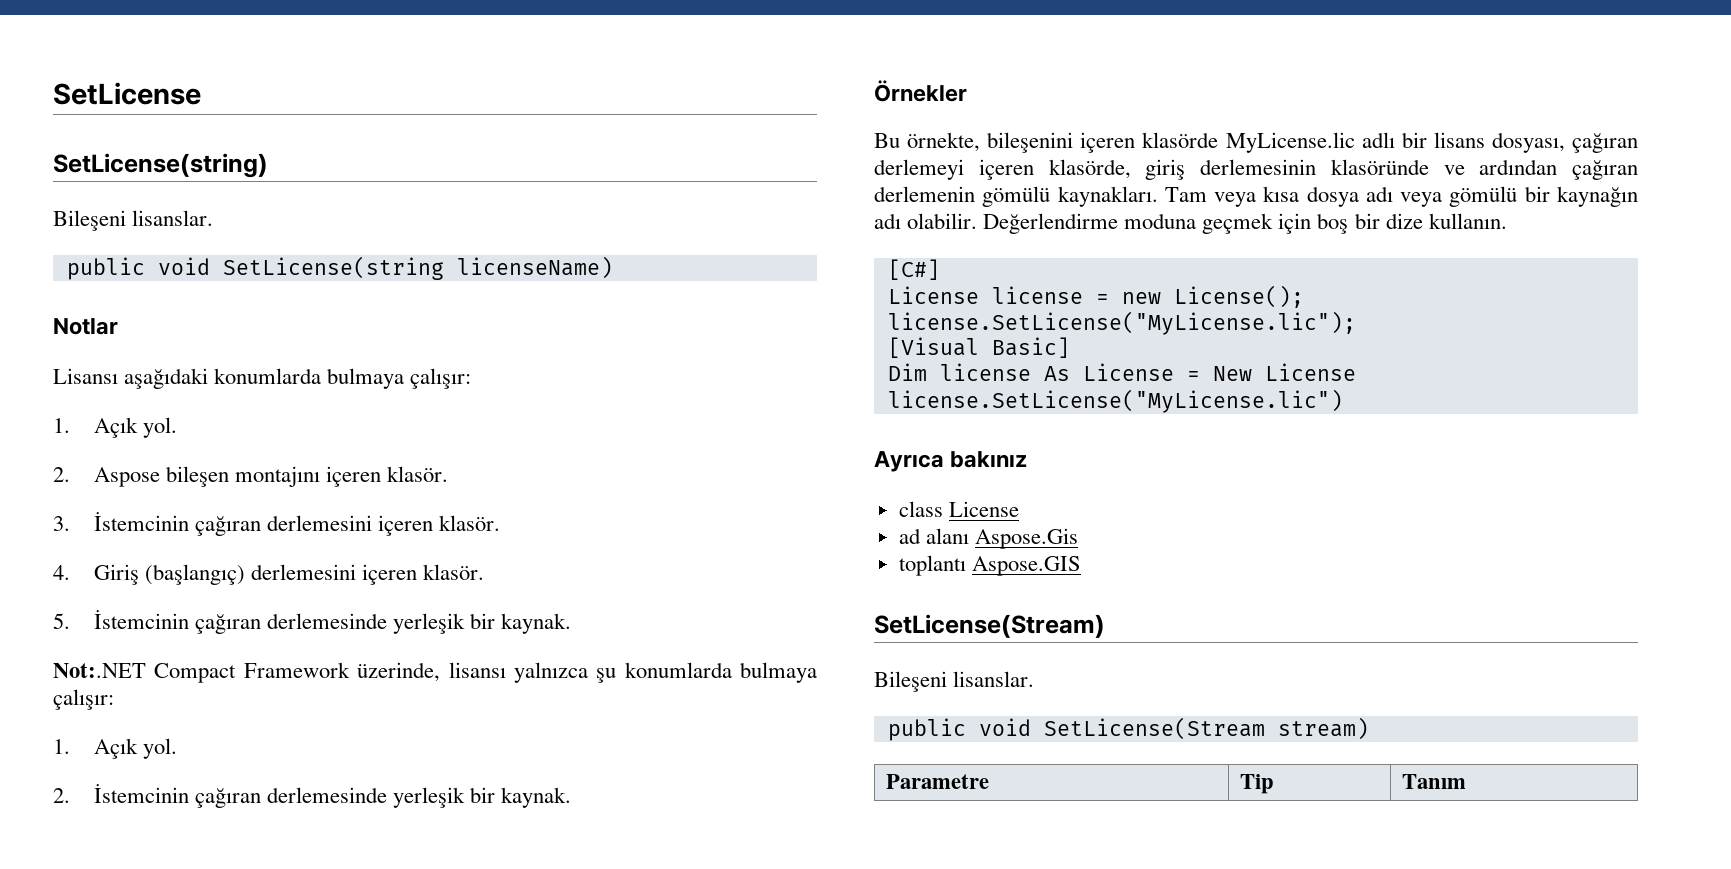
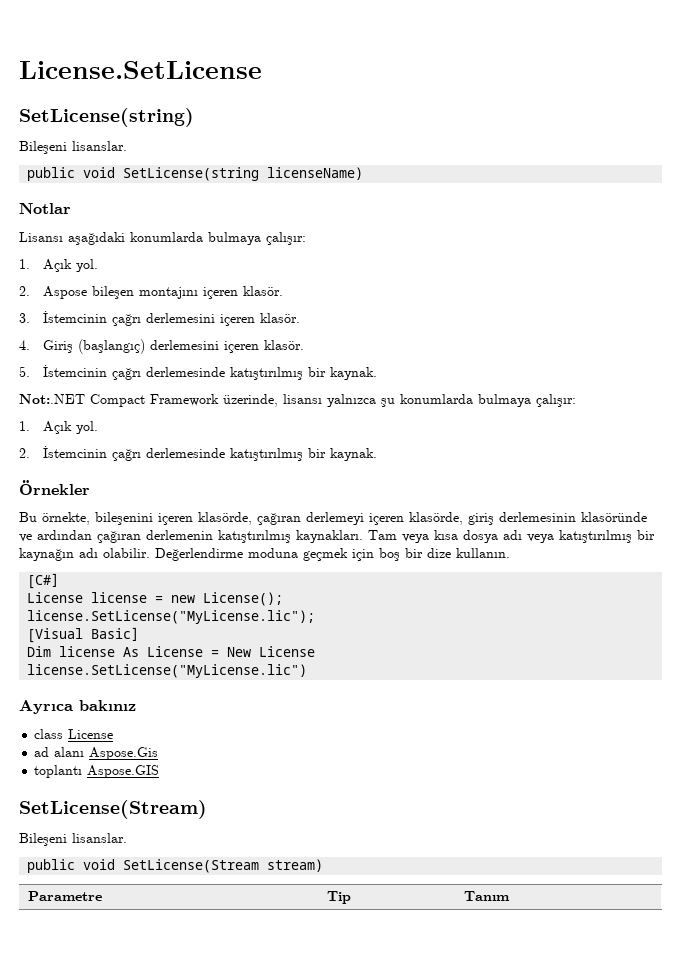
[53,82,201,105] SetLicense -> [19,61,262,79] License.SetLicense
[195,516,262,536] çağıran -> [112,314,142,326] çağrı
[195,613,466,634] çağıran derlemesinde yerleşik -> [112,367,304,380] çağrı derlemesinde katıştırılmış
[195,787,466,808] çağıran derlemesinde yerleşik -> [112,448,304,461] çağrı derlemesinde katıştırılmış
[1142,132,1565,153] klasörde MyLicense.lic adlı bir lisans dosyası, -> [198,512,252,525] klasörde,
[982,186,1051,207] gömülü -> [218,530,291,543] katıştırılmış
[1449,186,1518,207] gömülü -> [559,530,632,543] katıştırılmış

